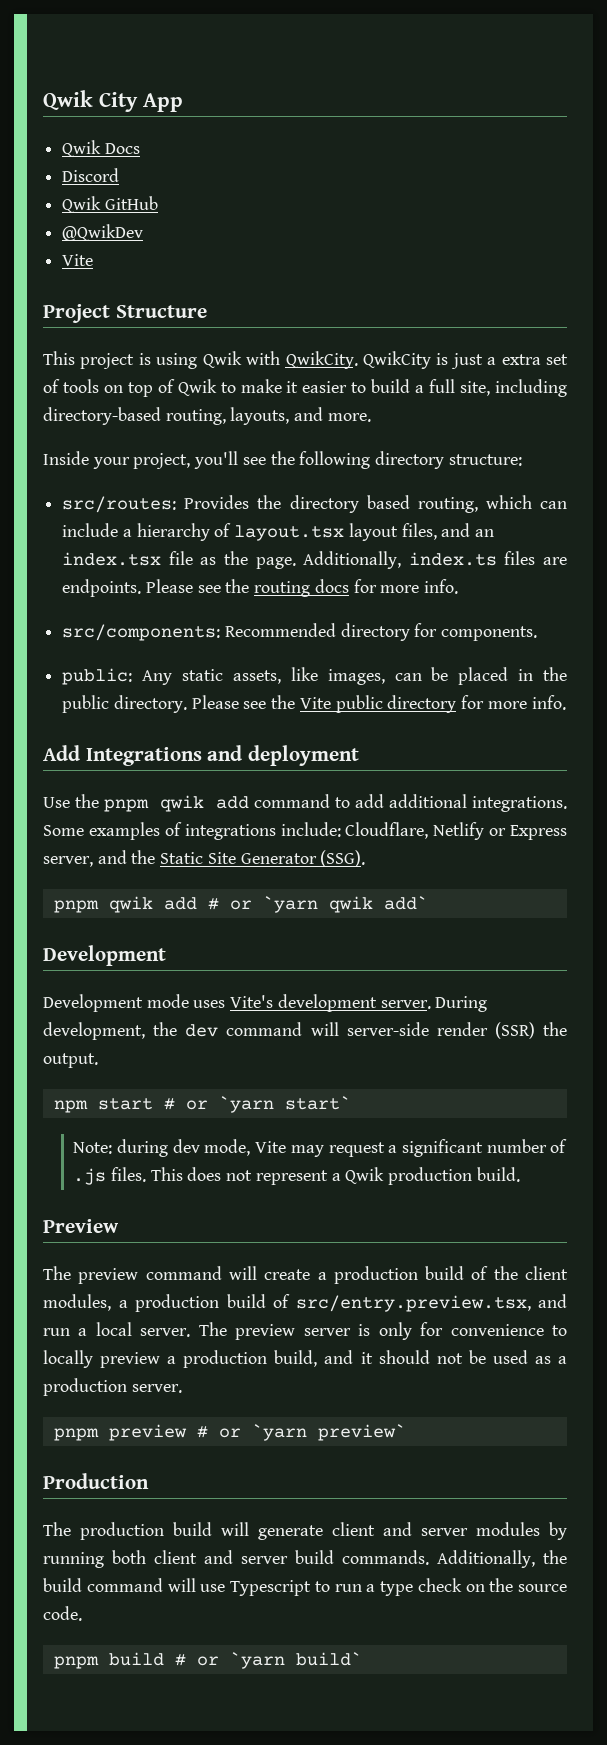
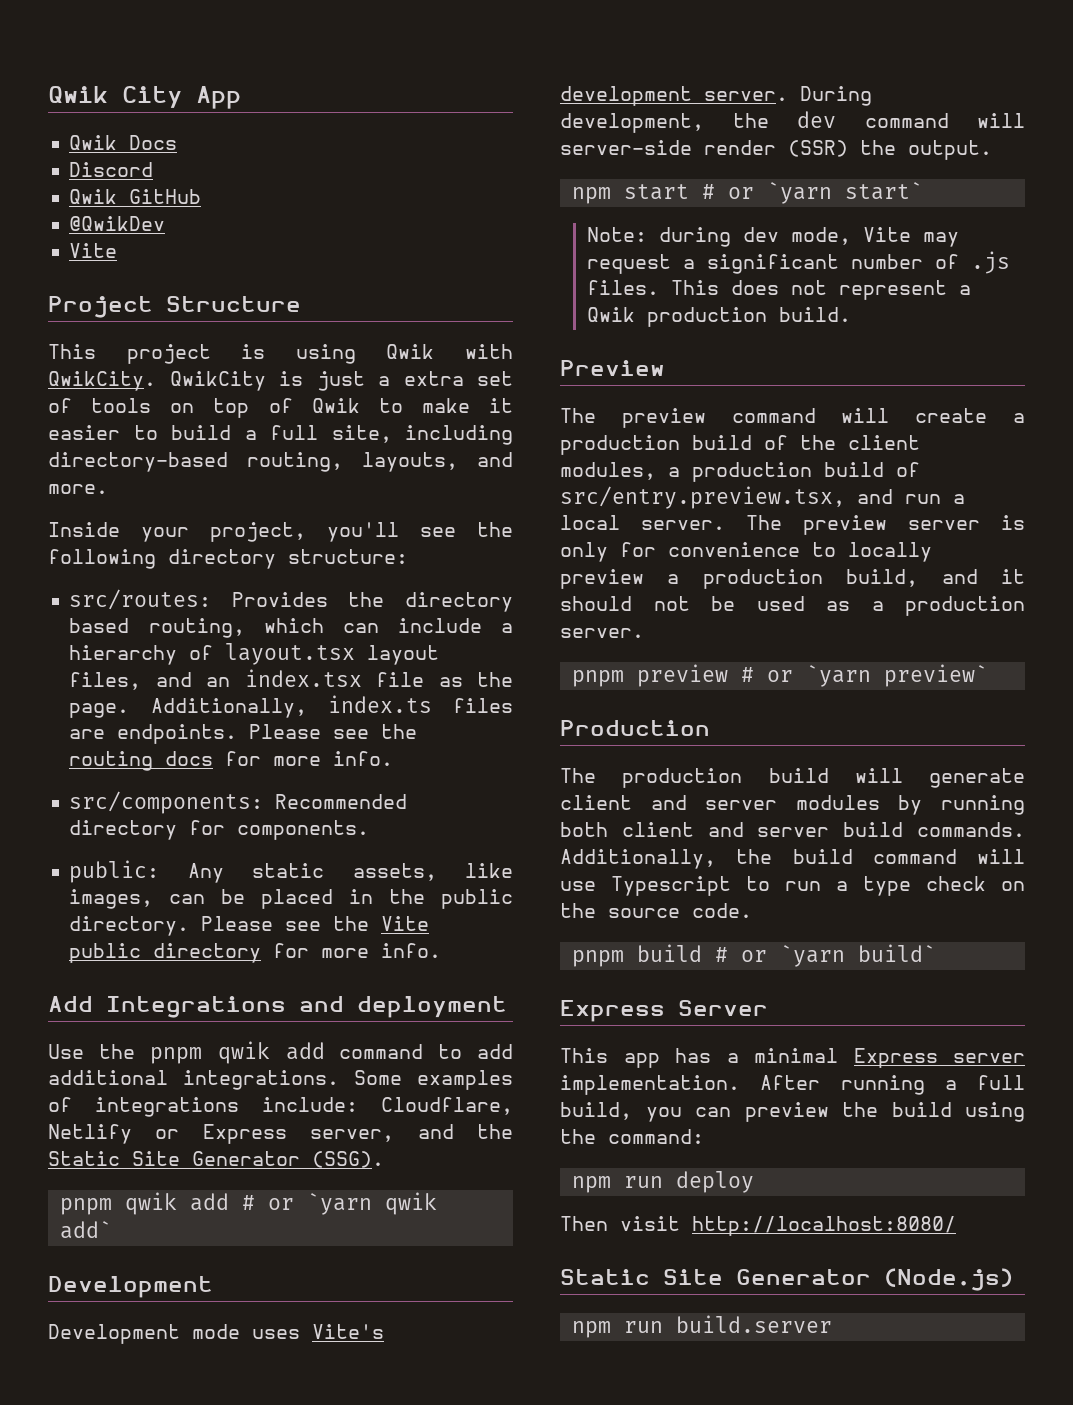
(362, 1659) none -> [560,1000,768,1022] [560,1048,1025,1068] [560,1075,1025,1095] [560,1102,1025,1122] [560,1129,704,1144] [571,1171,754,1193] [560,1216,956,1236] [560,1268,1013,1291] [571,1315,832,1338] // Express Server // This app has a minimal Express server implementation. After running a full build, you can preview the build using the command: // npm run deploy // Then visit http://localhost:8080/ // Static Site Generator (Node.js) // npm run build.server

